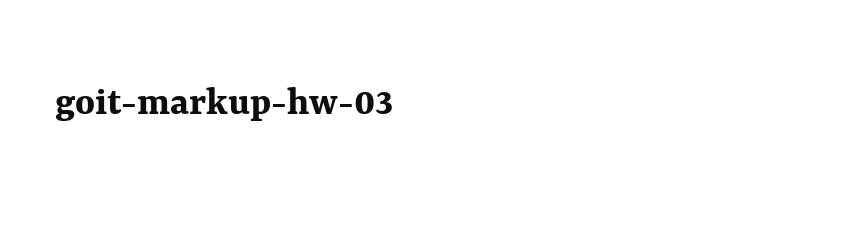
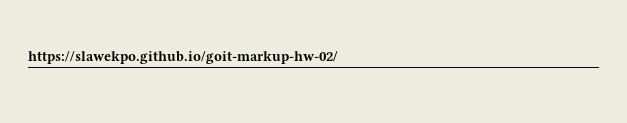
[55,87,393,121] goit-markup-hw-03 -> [28,51,338,64] https://slawekpo.github.io/goit-markup-hw-02/

